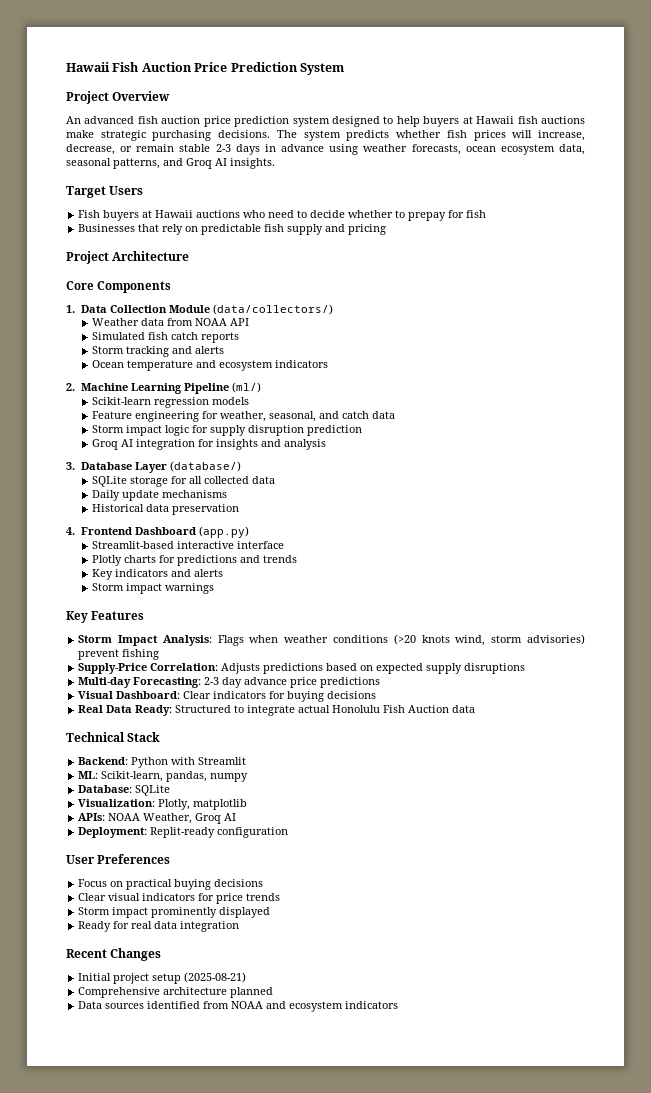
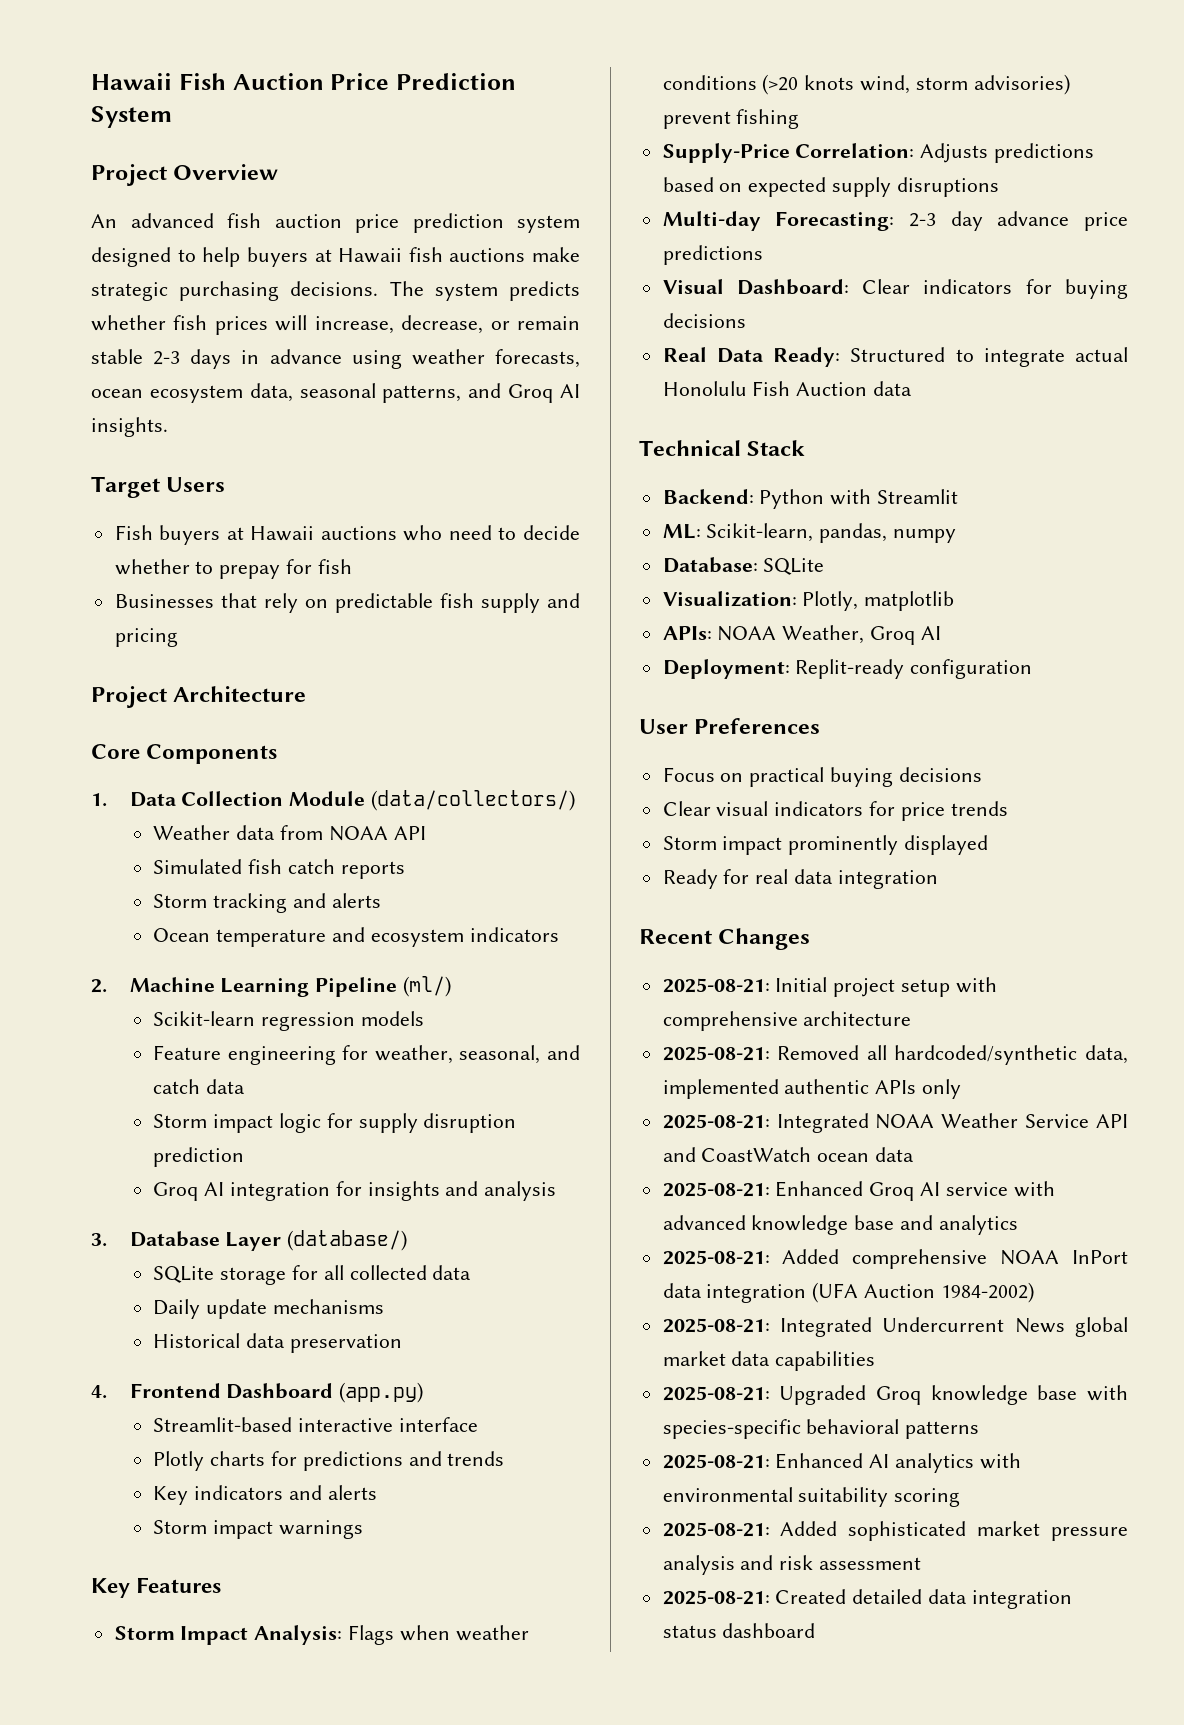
(162, 954) none -> [662,978,770,993] 2025-08-21:
[184,972,247,983] [78,987,274,998] [78,1001,399,1012] (2025-08-21) // Comprehensive architecture planned // Data sources identified from NOAA and ecosystem indicators -> [955,977,997,993] [662,1011,912,1031] [662,1045,1128,1065] [662,1079,962,1099] [662,1113,1128,1133] [662,1147,915,1162] [662,1181,1055,1201] [662,1215,1018,1235] [662,1249,1128,1269] [662,1282,1034,1303] [662,1317,1128,1337] [662,1351,876,1371] [662,1385,1128,1405] [662,1419,980,1439] [662,1453,1021,1473] [662,1487,961,1507] [662,1521,1128,1541] [662,1555,922,1575] [662,1589,1072,1609] [662,1623,816,1638] with comprehensive architecture // 2025-08-21: Removed all hardcoded/synthetic data, implemented authentic APIs only // 2025-08-21: Integrated NOAA Weather Service API and CoastWatch ocean data // 2025-08-21: Enhanced Groq AI service with advanced knowledge base and analytics // 2025-08-21: Added comprehensive NOAA InPort data integration (UFA Auction 1984-2002) // 2025-08-21: Integrated Undercurrent News global market data capabilities // 2025-08-21: Upgraded Groq knowledge base with species-specific behavioral patterns // 2025-08-21: Enhanced AI analytics with environmental suitability scoring // 2025-08-21: Added sophisticated market pressure analysis and risk assessment // 2025-08-21: Created detailed data integration status dashboard

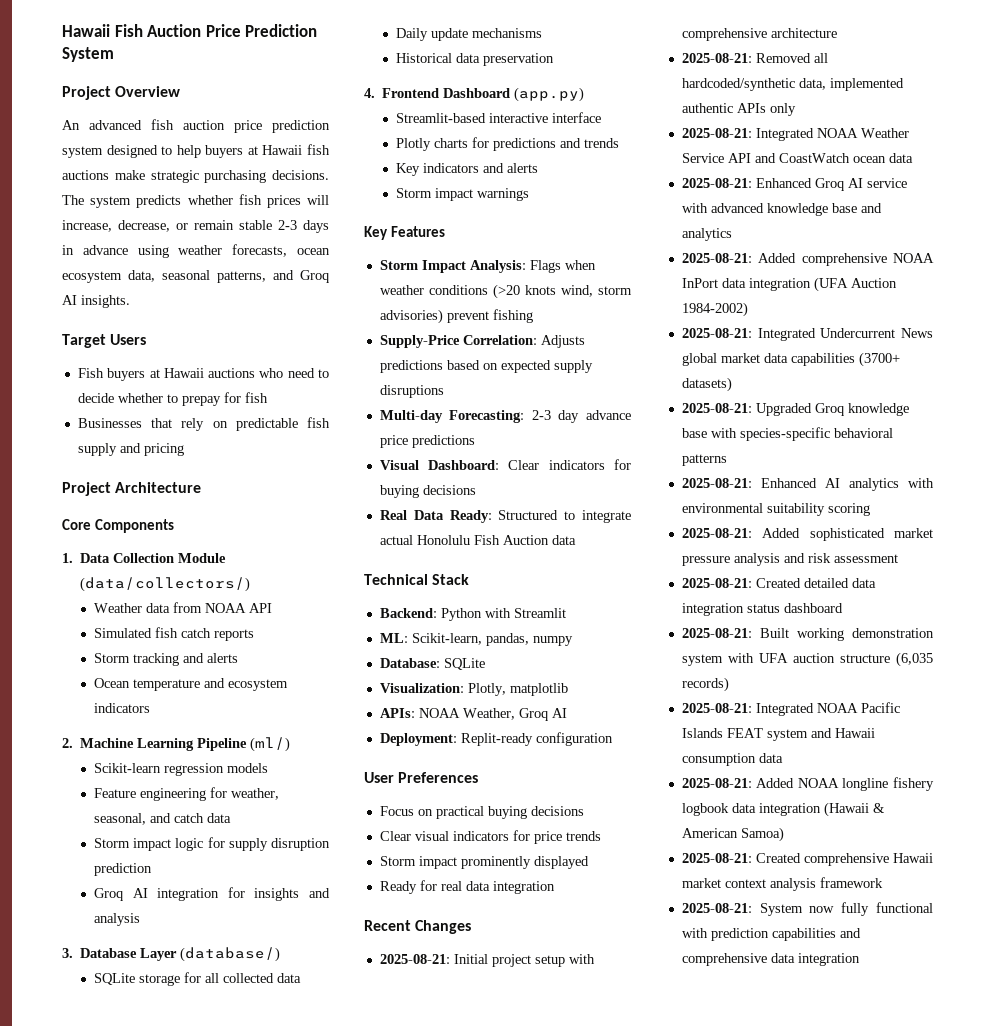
(876, 1361) none -> [858,352,900,367] [681,377,732,392] (3700+ datasets)
(816, 1630) none -> [681,628,934,641] [681,652,933,667] [681,677,729,692] [681,702,900,716] [681,728,875,741] [681,753,783,766] [681,777,934,791] [681,802,885,817] [681,827,784,842] [681,853,933,866] [681,877,883,891] [681,902,933,916] [681,928,861,941] [681,953,860,966] // 2025-08-21: Built working demonstration system with UFA auction structure (6,035 records) // 2025-08-21: Integrated NOAA Pacific Islands FEAT system and Hawaii consumption data // 2025-08-21: Added NOAA longline fishery logbook data integration (Hawaii & American Samoa) // 2025-08-21: Created comprehensive Hawaii market context analysis framework // 2025-08-21: System now fully functional with prediction capabilities and comprehensive data integration

